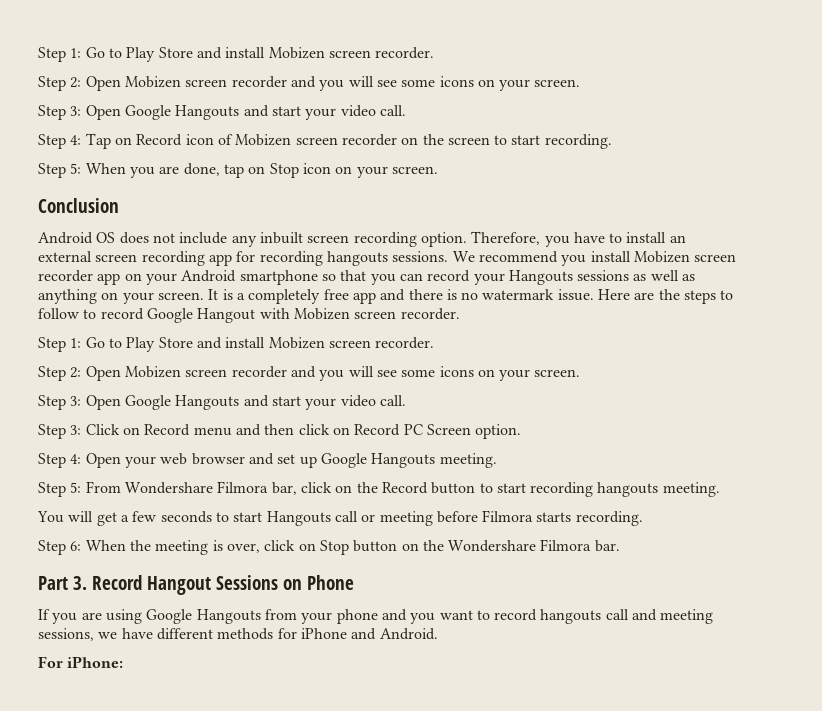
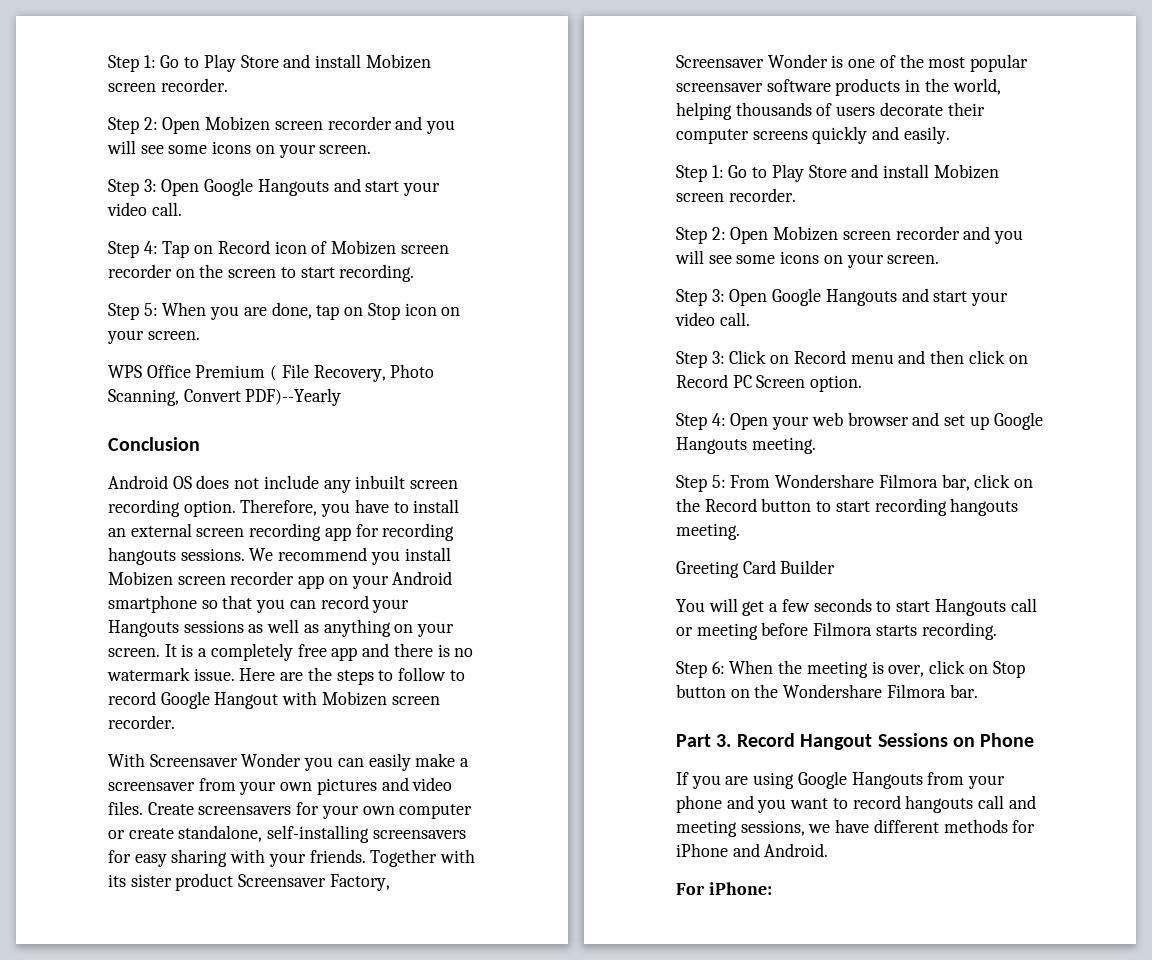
(438, 170) none -> [108,364,435,382] [108,388,342,406] // WPS Office Premium ( File Recovery, Photo Scanning, Convert PDF)--Yearly
(460, 314) none -> [108,753,470,771] [108,777,453,795] [108,801,473,819] [108,825,466,843] [108,849,476,867] [108,873,390,891] [676,54,1029,72] [676,78,1001,96] [676,102,985,120] [676,126,950,144] // With Screensaver Wonder you can easily make a screensaver from your own pictures and video files. Create screensavers for your own computer or create standalone, self-installing screensavers for easy sharing with your friends. Together with its sister product Screensaver Factory, Screensaver Wonder is one of the most popular screensaver software products in the world, helping thousands of users decorate their computer screens quickly and easily.
(720, 489) none -> [676,560,836,578] // Greeting Card Builder

